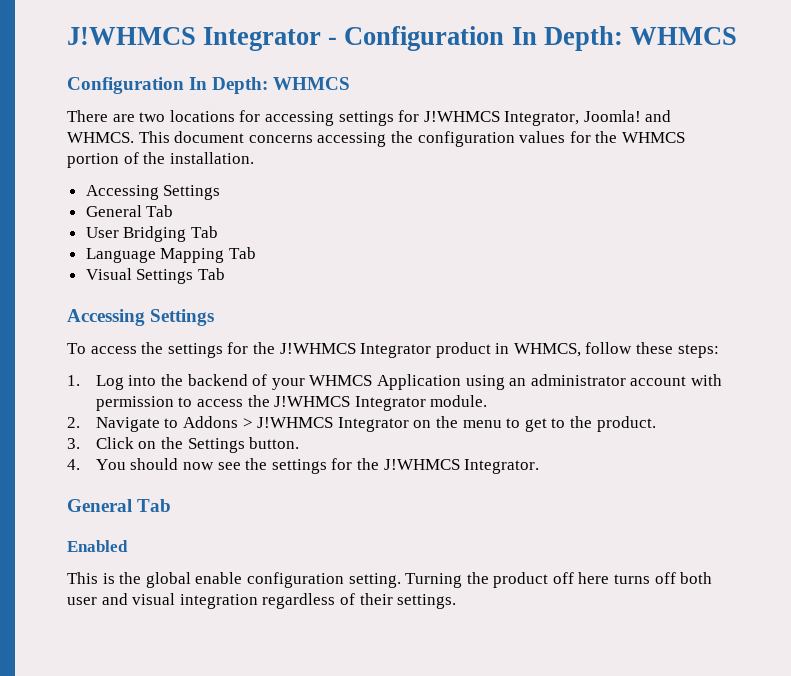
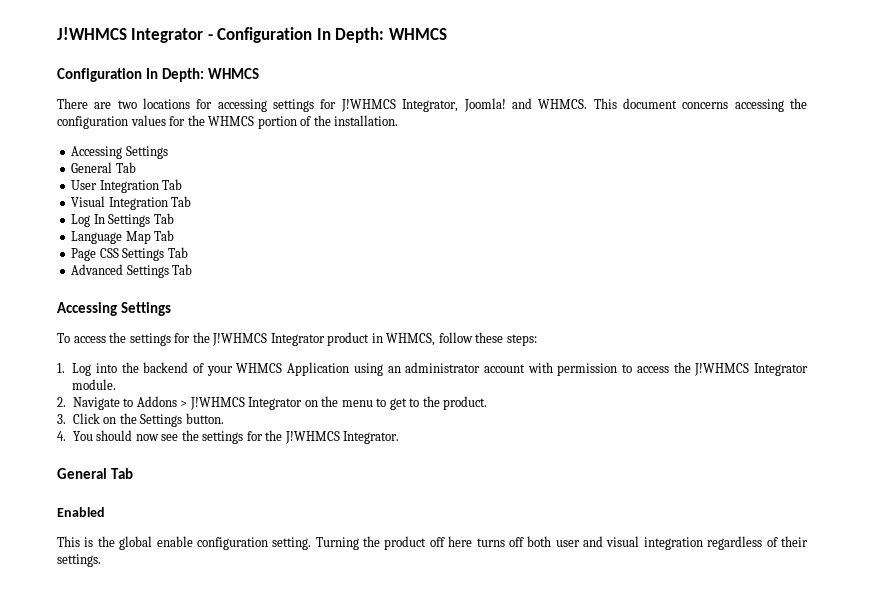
[123,226,187,242] Bridging -> [99,179,183,193] [71,196,192,210] [71,214,151,227] Integration Tab // Visual Integration Tab // Log In Settings
[160,247,256,263] [85,268,132,280] Mapping Tab // Visual -> [125,230,175,244] [71,247,188,261] [71,264,124,275] Map Tab // Page CSS Settings Tab // Advanced

